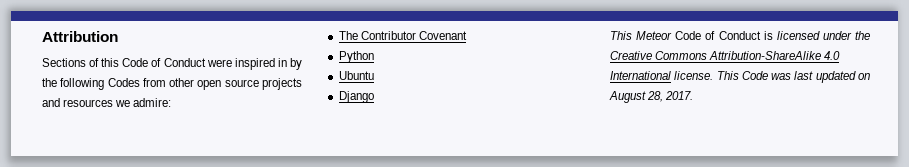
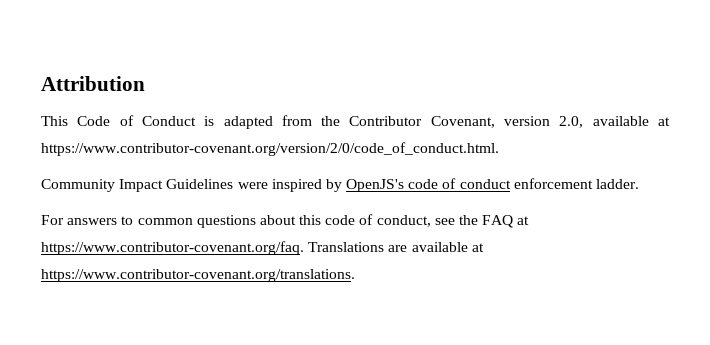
[42,58,302,70] [42,78,302,90] [42,98,172,107] [338,31,467,40] [338,51,374,63] [338,71,374,80] [338,91,374,103] [610,31,673,40] // Sections of this Code of Conduct were inspired in by the following Codes from other open source projects and resources we admire: // The Contributor Covenant // Python // Ubuntu // Django // This Meteor -> [41,116,68,126] // This
[776,31,870,40] [610,51,841,60] [610,71,870,83] [609,91,694,103] licensed under the Creative Commons Attribution-ShareAlike 4.0 International license. This Code was last updated on August 28, 2017. -> [223,115,670,129] [41,142,499,156] [41,178,640,192] [41,214,530,228] [41,241,484,255] [41,269,355,282] adapted from the Contributor Covenant, version 2.0, available at https://www.contributor-covenant.org/version/2/0/code_of_conduct.html. // Community Impact Guidelines were inspired by OpenJS's code of conduct enforcement ladder. // For answers to common questions about this code of conduct, see the FAQ at https://www.contributor-covenant.org/faq. Translations are available at https://www.contributor-covenant.org/translations.

